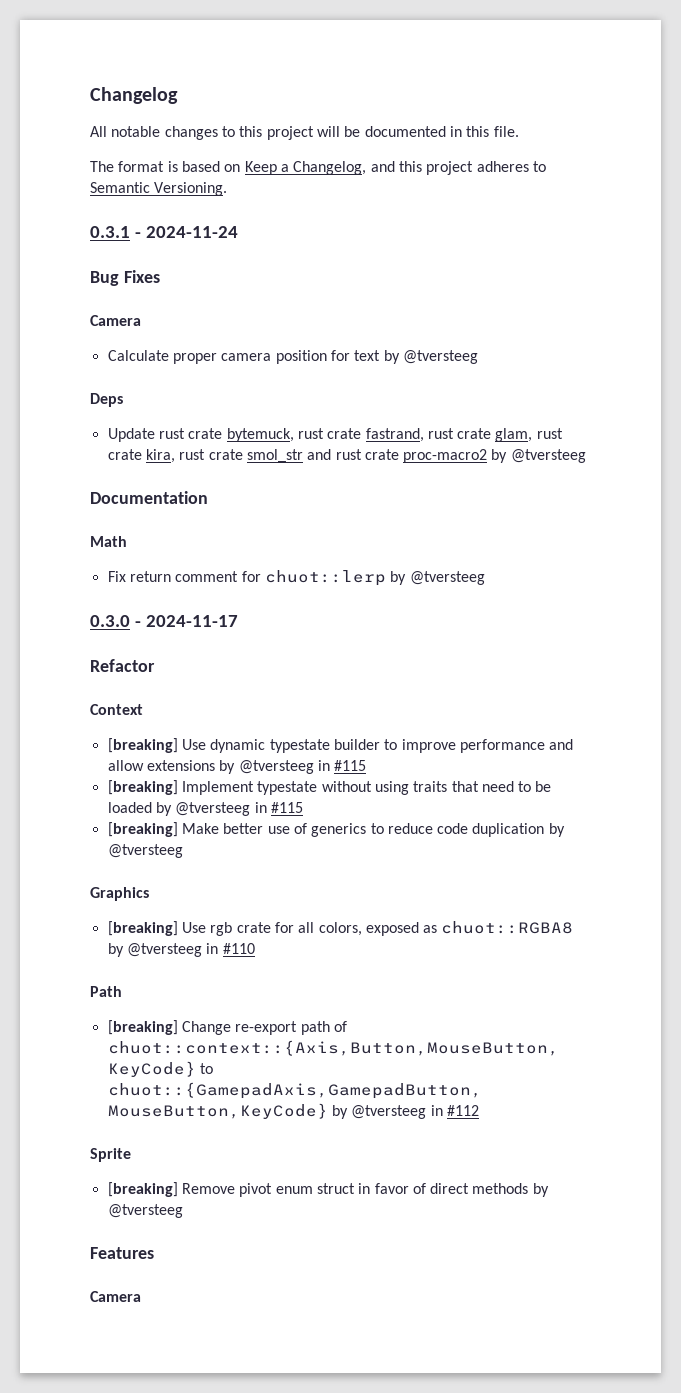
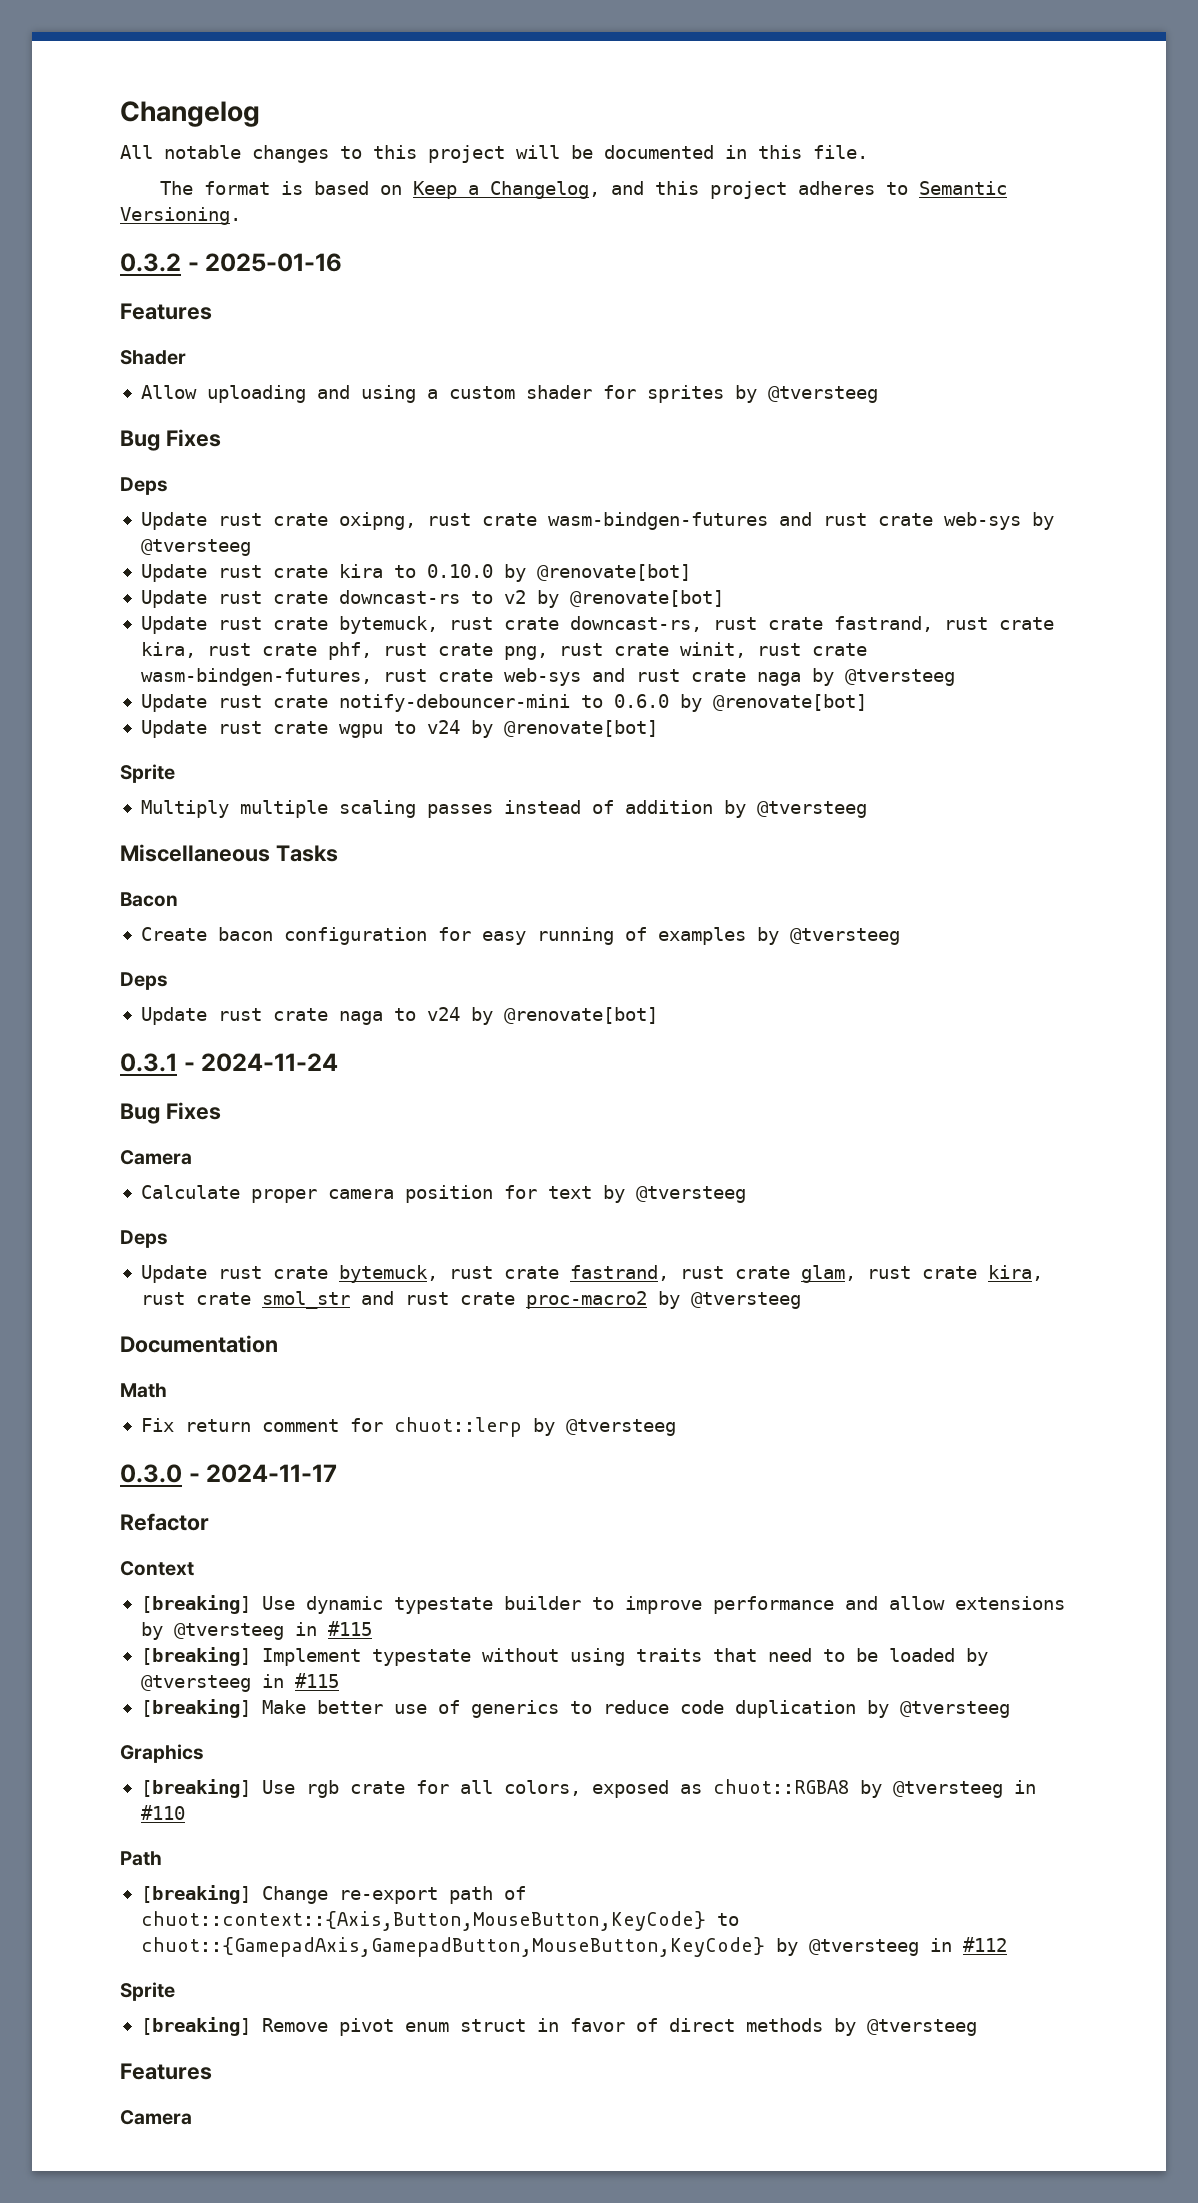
(228, 189) none -> [120,253,343,272] [120,303,212,320] [120,350,186,365] [140,385,878,403] [120,429,221,451] [120,477,168,495] [140,512,1054,530] [140,539,251,556] [140,564,691,582] [140,590,724,608] [140,616,1054,634] [140,642,867,660] [140,668,955,686] [140,694,867,712] [140,720,658,738] [120,764,175,783] [140,800,867,818] [120,844,338,862] [120,892,178,907] [140,927,900,945] [120,972,168,990] [140,1007,658,1025] // 0.3.2 - 2025-01-16 // Features // Shader // Allow uploading and using a custom shader for sprites by @tversteeg // Bug Fixes // Deps // Update rust crate oxipng, rust crate wasm-bindgen-futures and rust crate web-sys by @tversteeg // Update rust crate kira to 0.10.0 by @renovate[bot] // Update rust crate downcast-rs to v2 by @renovate[bot] // Update rust crate bytemuck, rust crate downcast-rs, rust crate fastrand, rust crate kira, rust crate phf, rust crate png, rust crate winit, rust crate wasm-bindgen-futures, rust crate web-sys and rust crate naga by @tversteeg // Update rust crate notify-debouncer-mini to 0.6.0 by @renovate[bot] // Update rust crate wgpu to v24 by @renovate[bot] // Sprite // Multiply multiple scaling passes instead of addition by @tversteeg // Miscellaneous Tasks // Bacon // Create bacon configuration for easy running of examples by @tversteeg // Deps // Update rust crate naga to v24 by @renovate[bot]

